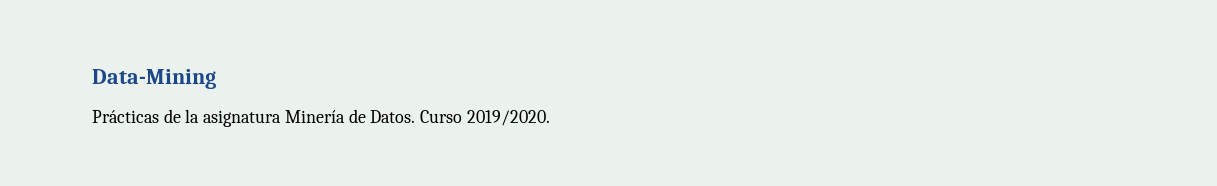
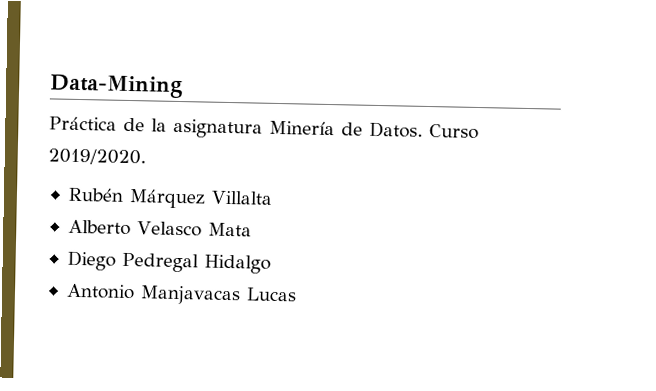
[92,110,159,123] Prácticas -> [49,116,117,131] Práctica
(550, 118) none -> [67,187,273,209] [67,219,252,237] [66,250,271,274] [65,283,297,306] // Rubén Márquez Villalta // Alberto Velasco Mata // Diego Pedregal Hidalgo // Antonio Manjavacas Lucas

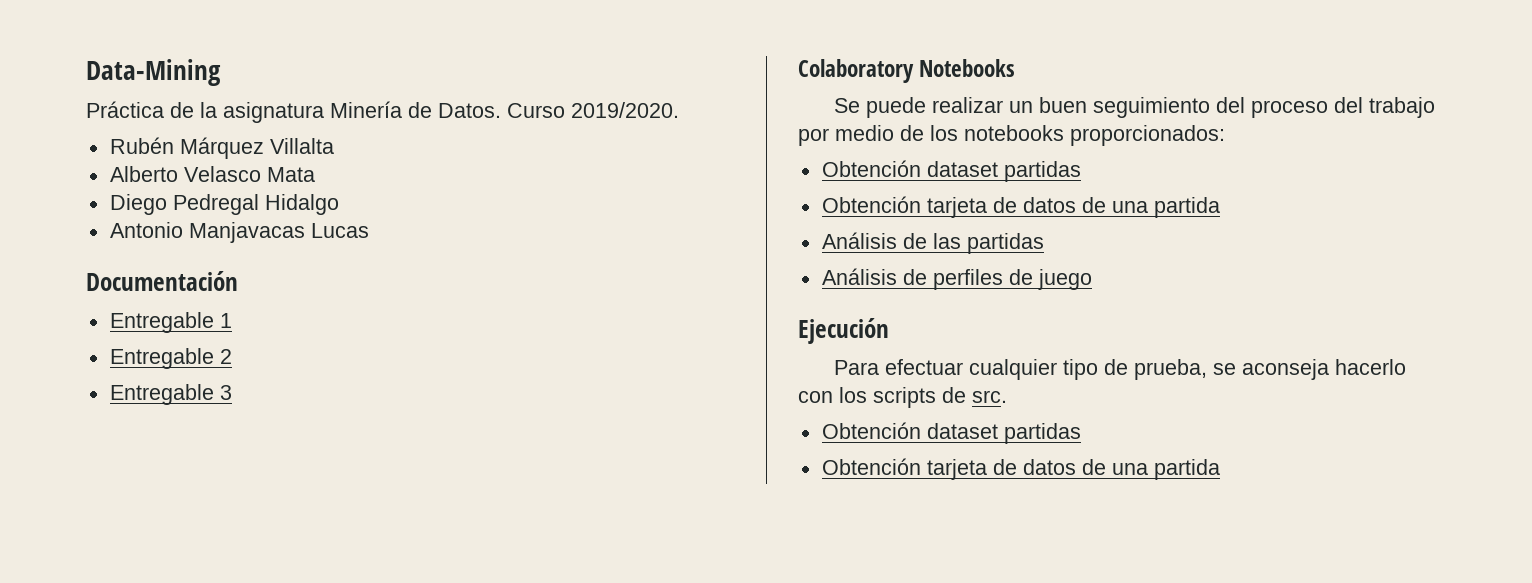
(297, 294) none -> [86,271,238,291] [109,312,232,333] [109,348,232,369] [109,384,232,405] [798,59,1016,83] [833,97,1435,118] [798,125,1225,146] [821,160,1081,182] [821,196,1220,218] [821,232,1044,254] [821,268,1092,290] [798,318,889,344] [833,359,1406,380] [798,387,1007,408] [821,422,1081,444] [821,458,1220,480] // Documentación // Entregable 1 // Entregable 2 // Entregable 3 // Colaboratory Notebooks // Se puede realizar un buen seguimiento del proceso del trabajo por medio de los notebooks proporcionados: // Obtención dataset partidas // Obtención tarjeta de datos de una partida // Análisis de las partidas // Análisis de perfiles de juego // Ejecución // Para efectuar cualquier tipo de prueba, se aconseja hacerlo con los scripts de src. // Obtención dataset partidas // Obtención tarjeta de datos de una partida

